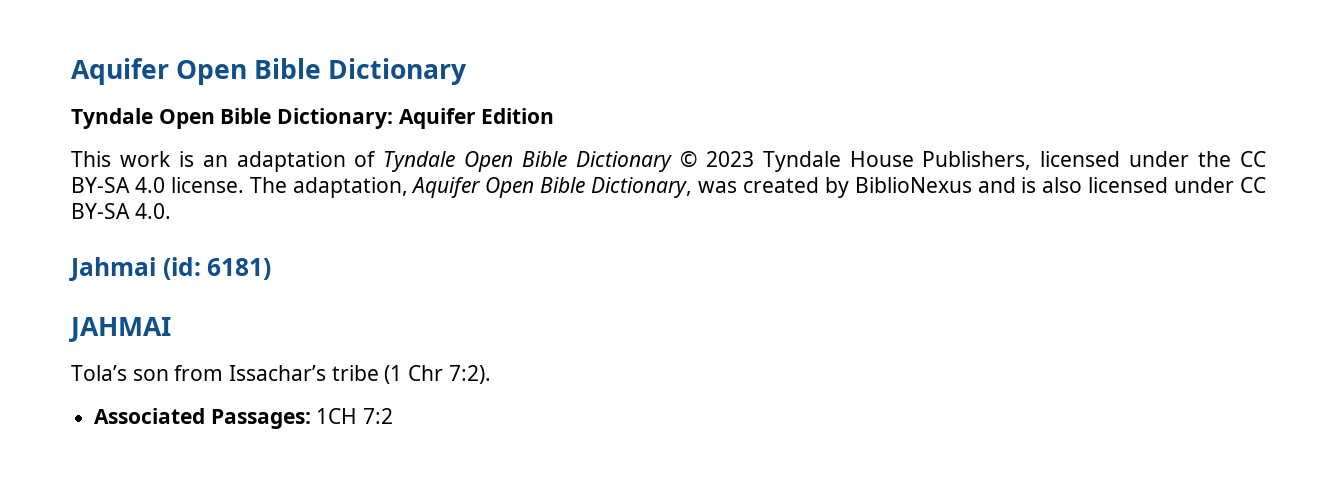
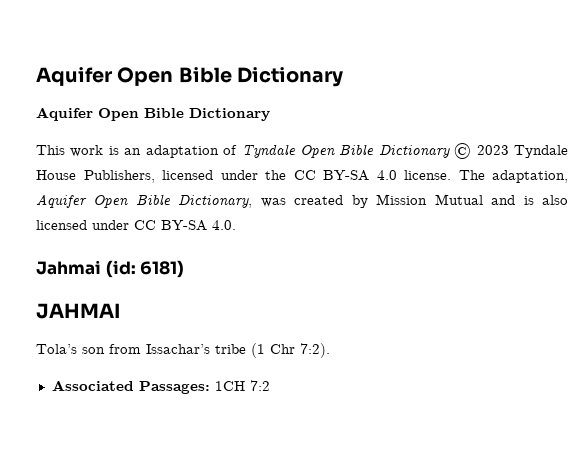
[71,58,468,85] [71,108,555,129] Aquifer Open Bible Dictionary // Tyndale Open Bible Dictionary: Aquifer Edition -> [36,67,343,87] [36,107,270,121] Aquifer Open Bible Dictionary // Aquifer Open Bible Dictionary
[854,177,972,193] BiblioNexus -> [376,194,483,205] Mission Mutual

